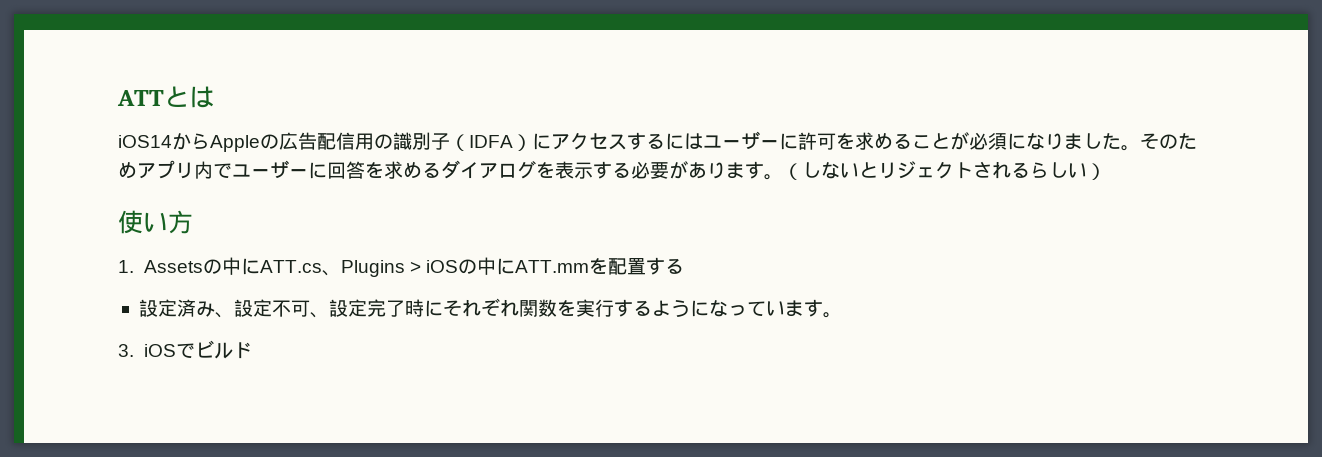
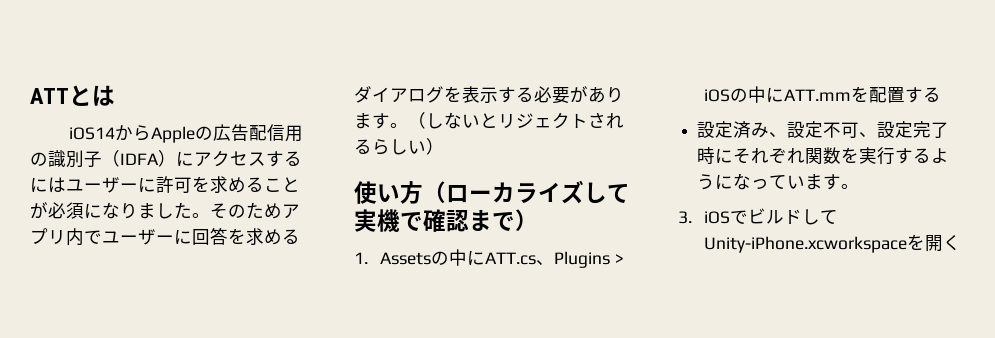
(193, 222) none -> [423,180,630,204] [354,209,538,232] （ローカライズして実機で確認まで）
(252, 350) none -> [802,209,839,225] [704,234,962,253] してUnity-iPhone.xcworkspaceを開く

